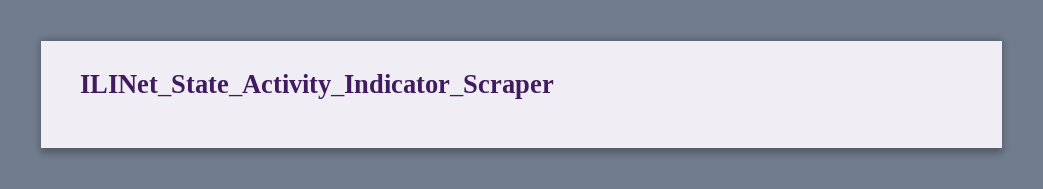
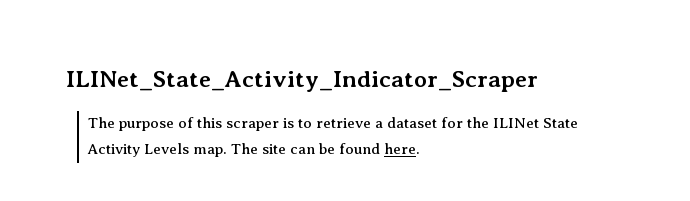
(554, 86) none -> [87,117,579,131] [86,143,421,157] // The purpose of this scraper is to retrieve a dataset for the ILINet State Activity Levels map. The site can be found here.

